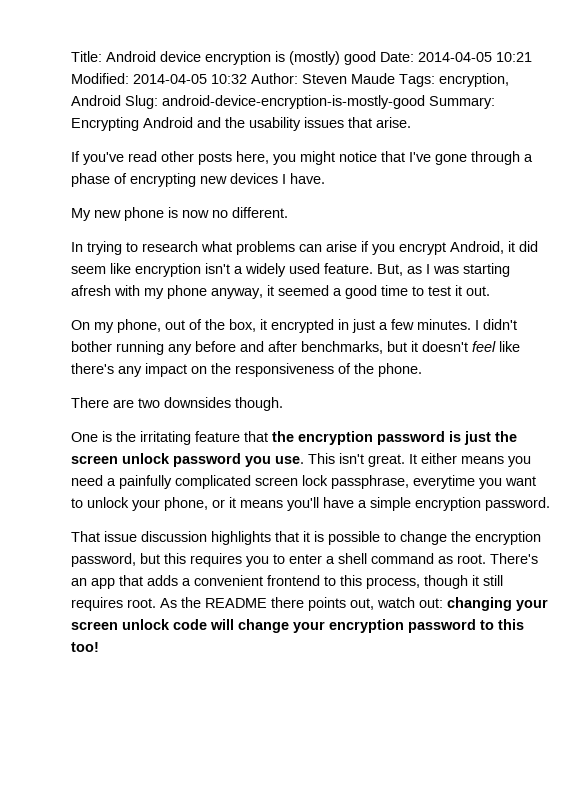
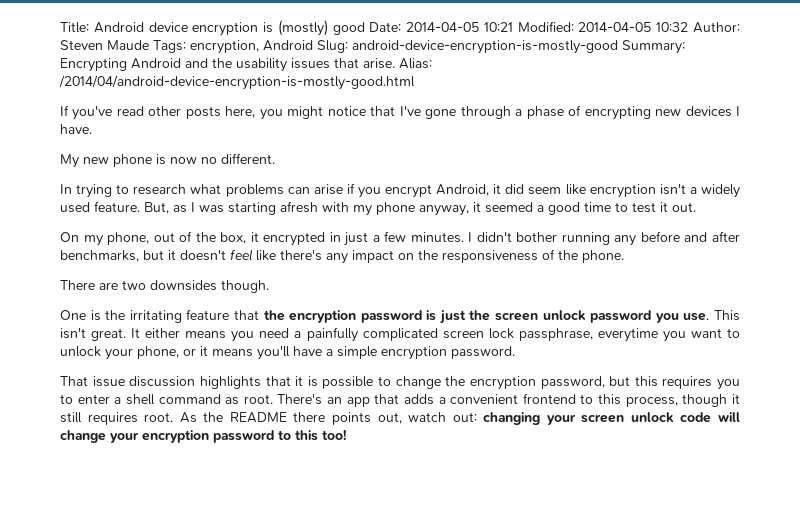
(411, 122) none -> [399,58,432,69] [59,75,415,90] Alias: /2014/04/android-device-encryption-is-mostly-good.html

